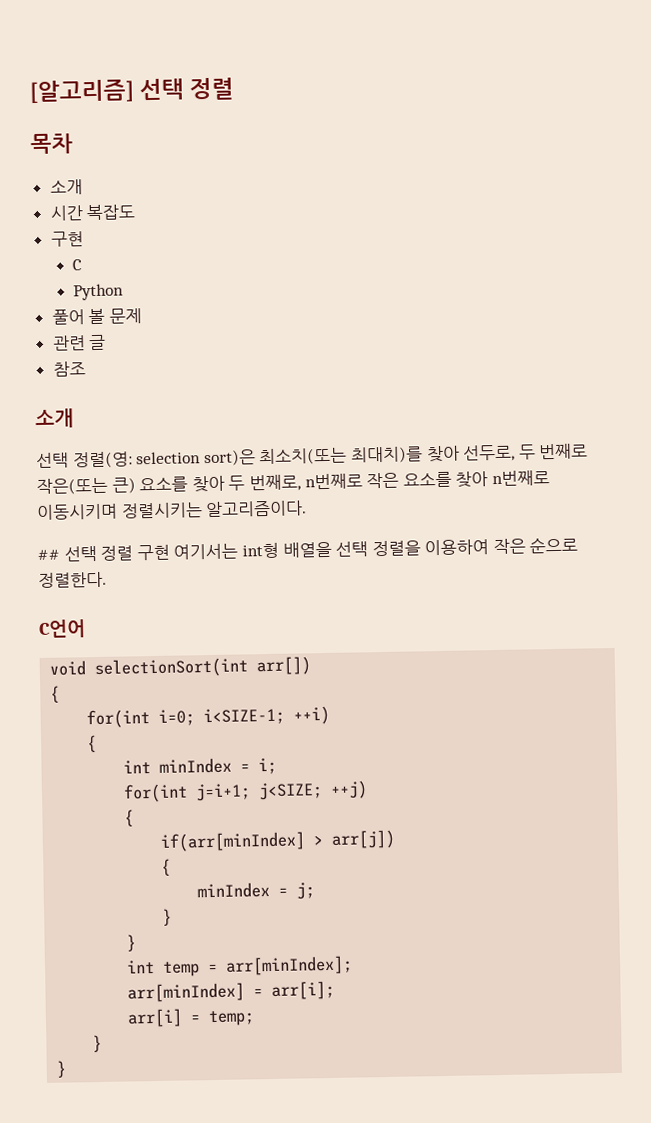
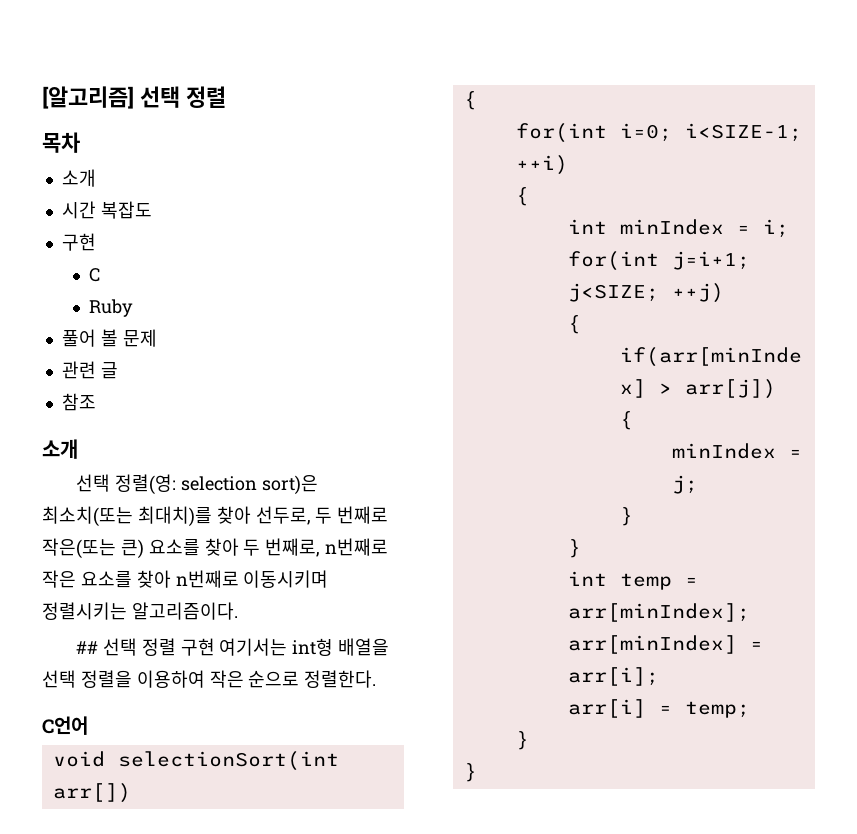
[73,283,125,301] Python -> [89,299,134,317] Ruby

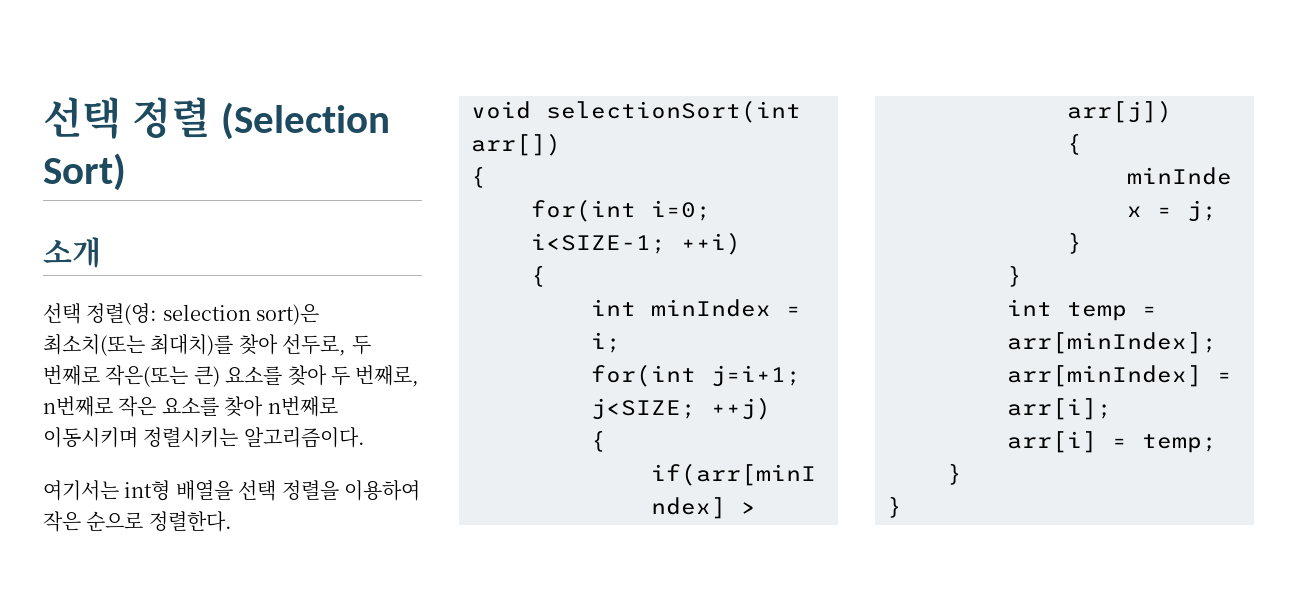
[42,86,226,109] [42,132,80,153] [61,169,96,187] [61,201,152,219] [61,233,96,251] [89,268,101,282] [89,299,134,317] [61,329,157,347] [61,361,118,379] [61,393,96,411] [알고리즘] 선택 정렬 // 목차 // 소개 // 시간 복잡도 // 구현 // C // Ruby // 풀어 볼 문제 // 관련 글 // 참조 -> [43,97,390,140] [43,153,126,191] 선택 정렬 (Selection Sort)
[75,638,215,656] ## 선택 정렬 구현 -> (365, 437) none
[42,716,88,735] // C언어 -> (232, 521) none

